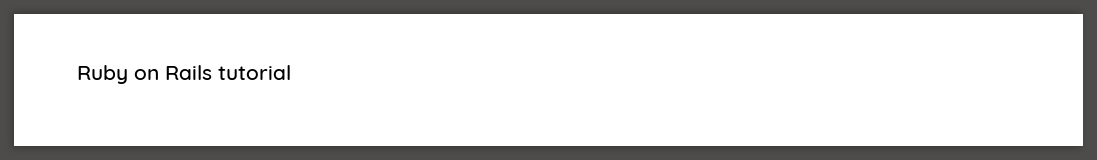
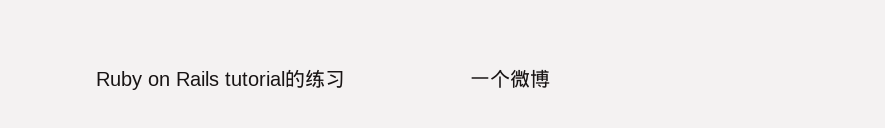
(291, 72) none -> [285,69,345,88] [470,69,550,88] 的练习 // 一个微博

